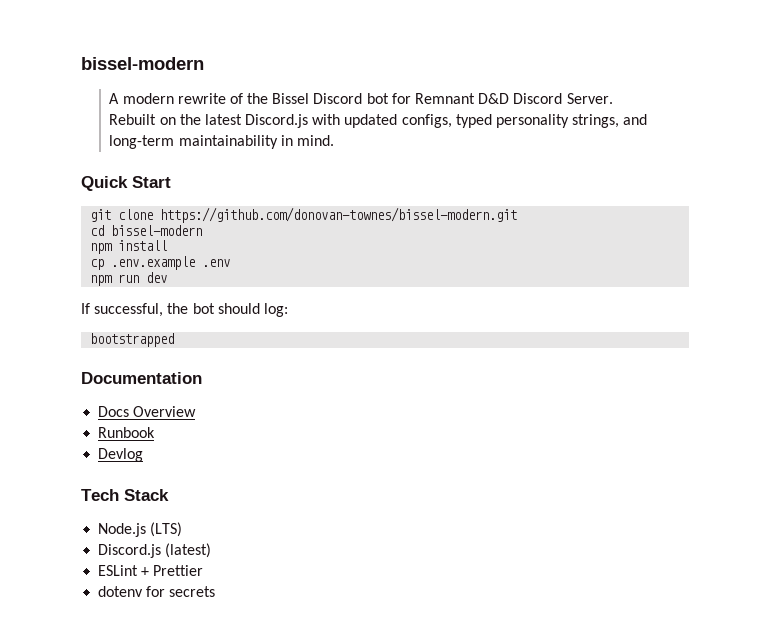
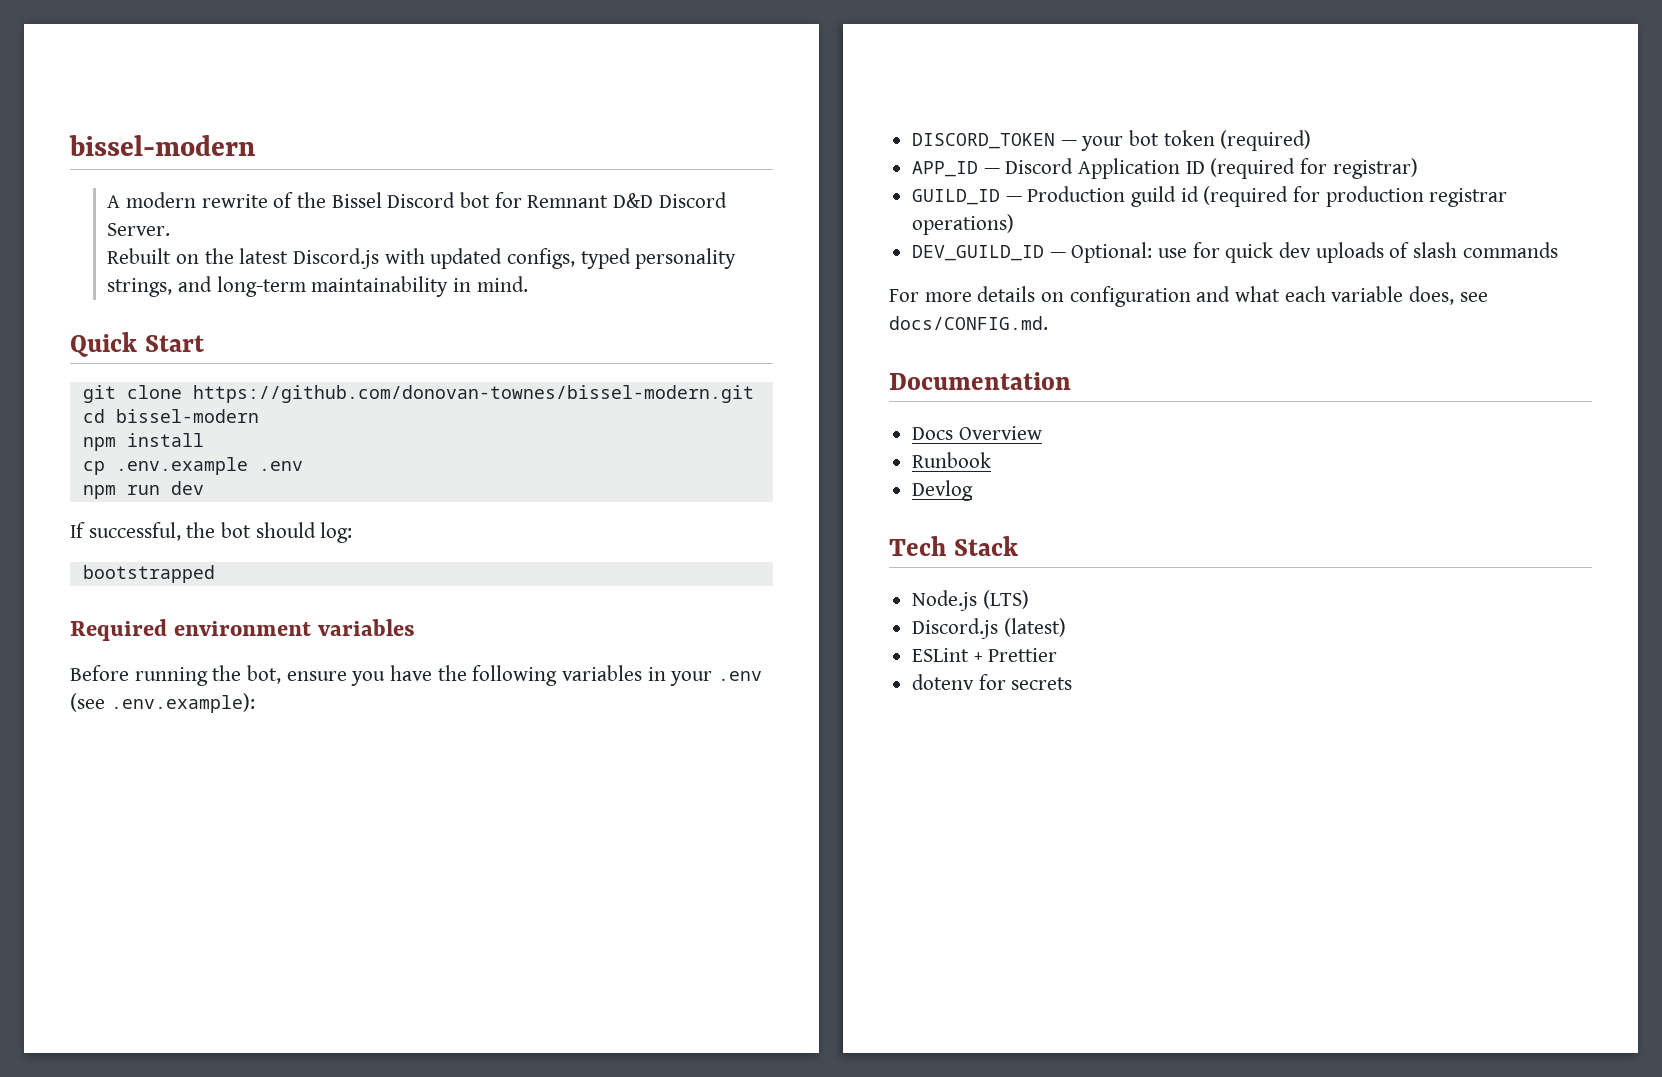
(175, 340) none -> [70,619,415,641] [70,665,763,686] [70,693,255,713] [912,130,1312,151] [912,158,1418,179] [912,186,1508,207] [912,214,1015,235] [912,242,1558,263] [889,286,1488,307] [889,316,1048,330] // Required environment variables // Before running the bot, ensure you have the following variables in your .env (see .env.example): // DISCORD_TOKEN — your bot token (required) // APP_ID — Discord Application ID (required for registrar) // GUILD_ID — Production guild id (required for production registrar operations) // DEV_GUILD_ID — Optional: use for quick dev uploads of slash commands // For more details on configuration and what each variable does, see docs/CONFIG.md.

